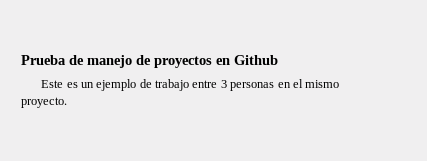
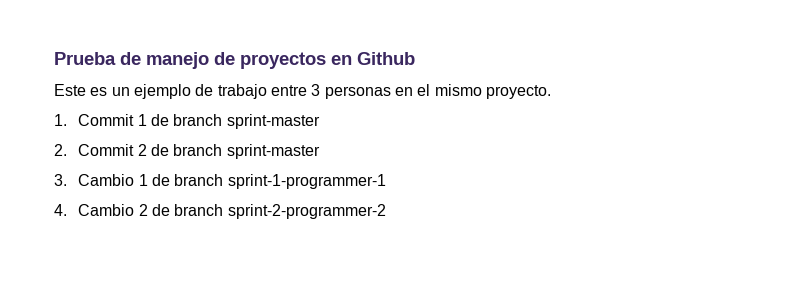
(67, 102) none -> [54,114,320,129] [54,144,320,159] [54,174,386,189] [54,204,386,219] // 1. Commit 1 de branch sprint-master // 2. Commit 2 de branch sprint-master // 3. Cambio 1 de branch sprint-1-programmer-1 // 4. Cambio 2 de branch sprint-2-programmer-2

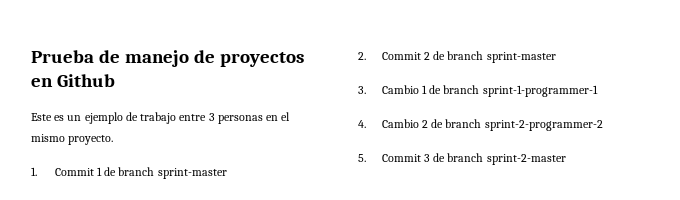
(386, 211) none -> [358,153,566,165] // 5. Commit 3 de branch sprint-2-master

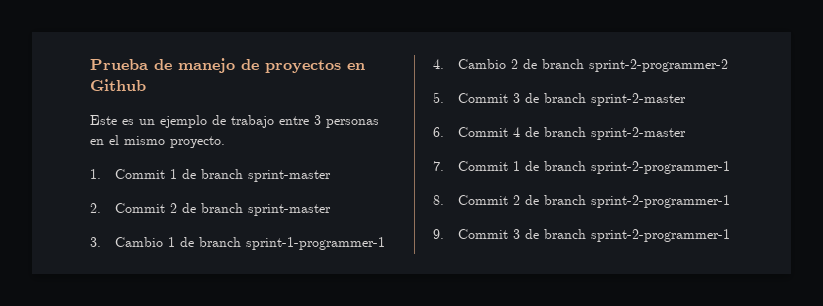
(566, 159) none -> [433,127,687,140] [433,161,731,174] [433,195,731,208] [433,229,731,242] // 6. Commit 4 de branch sprint-2-master // 7. Commit 1 de branch sprint-2-programmer-1 // 8. Commit 2 de branch sprint-2-programmer-1 // 9. Commit 3 de branch sprint-2-programmer-1

